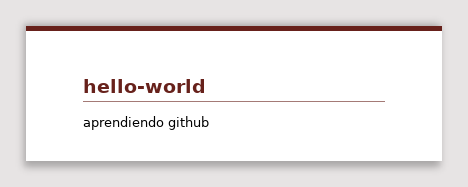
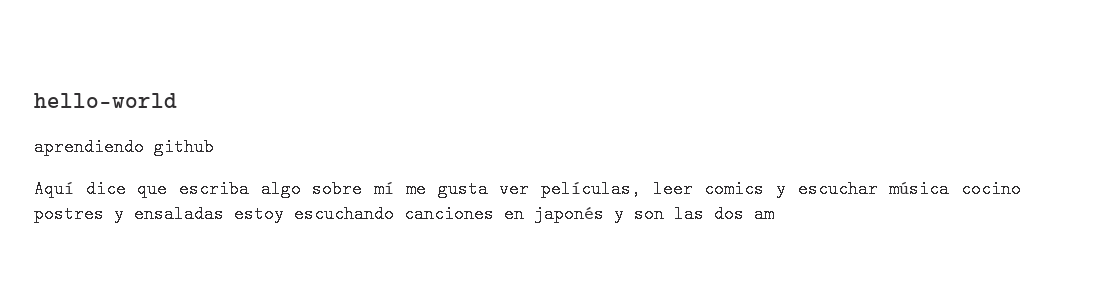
(209, 123) none -> [34,180,1021,198] [34,205,774,223] // Aquí dice que escriba algo sobre mí me gusta ver películas, leer comics y escuchar música cocino postres y ensaladas estoy escuchando canciones en japonés y son las dos am

